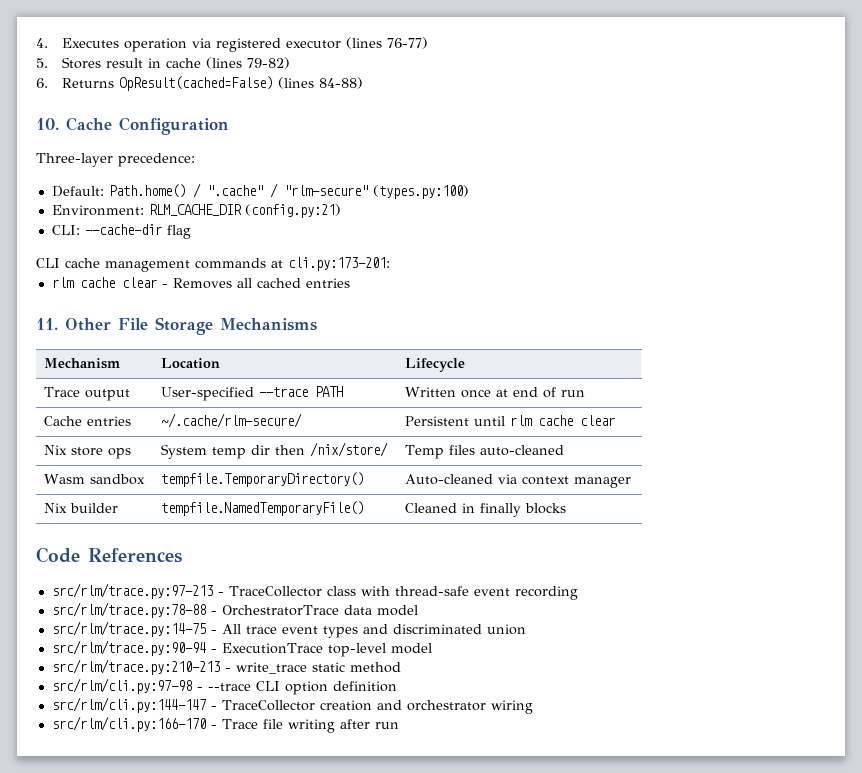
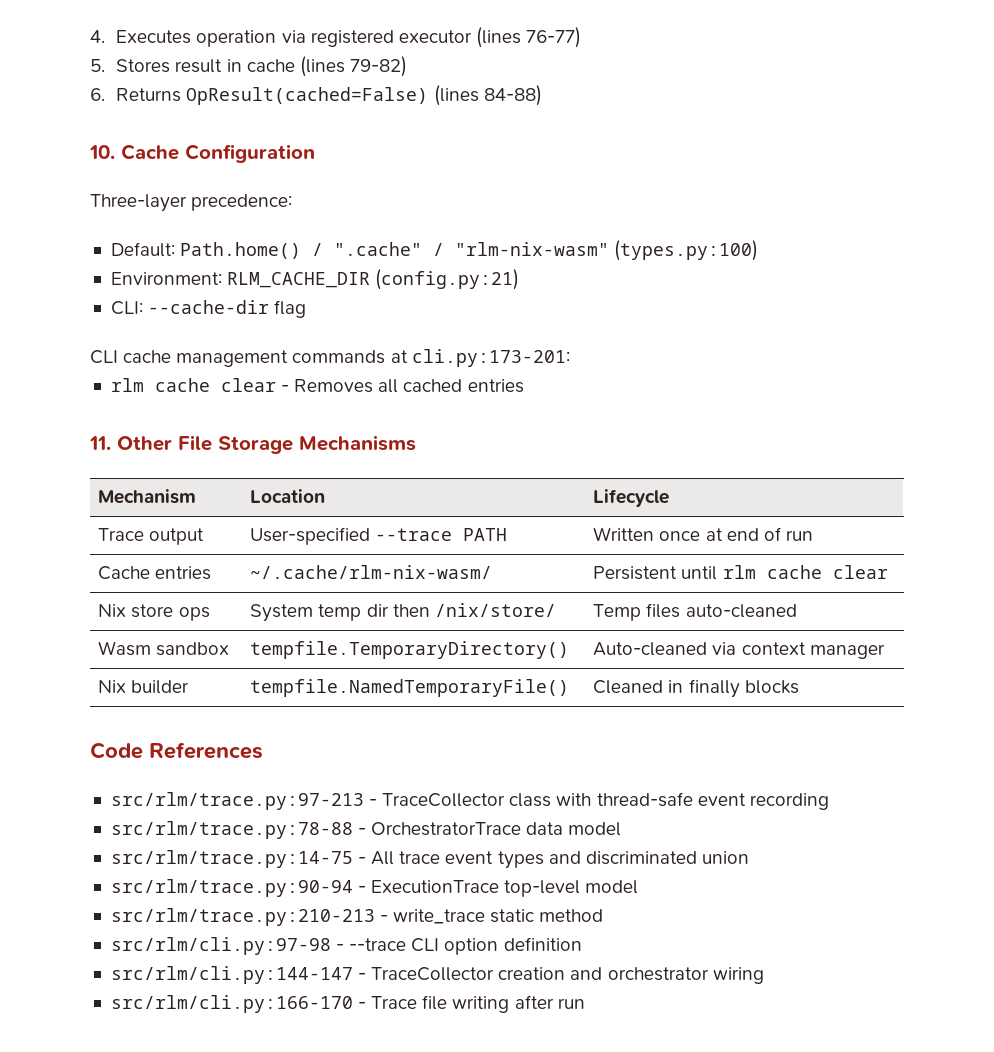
[283,185,368,196] "rlm-secure" -> [455,242,610,256] "rlm-nix-wasm"
[161,413,303,428] ~/.cache/rlm-secure/ -> [250,565,493,579] ~/.cache/rlm-nix-wasm/

